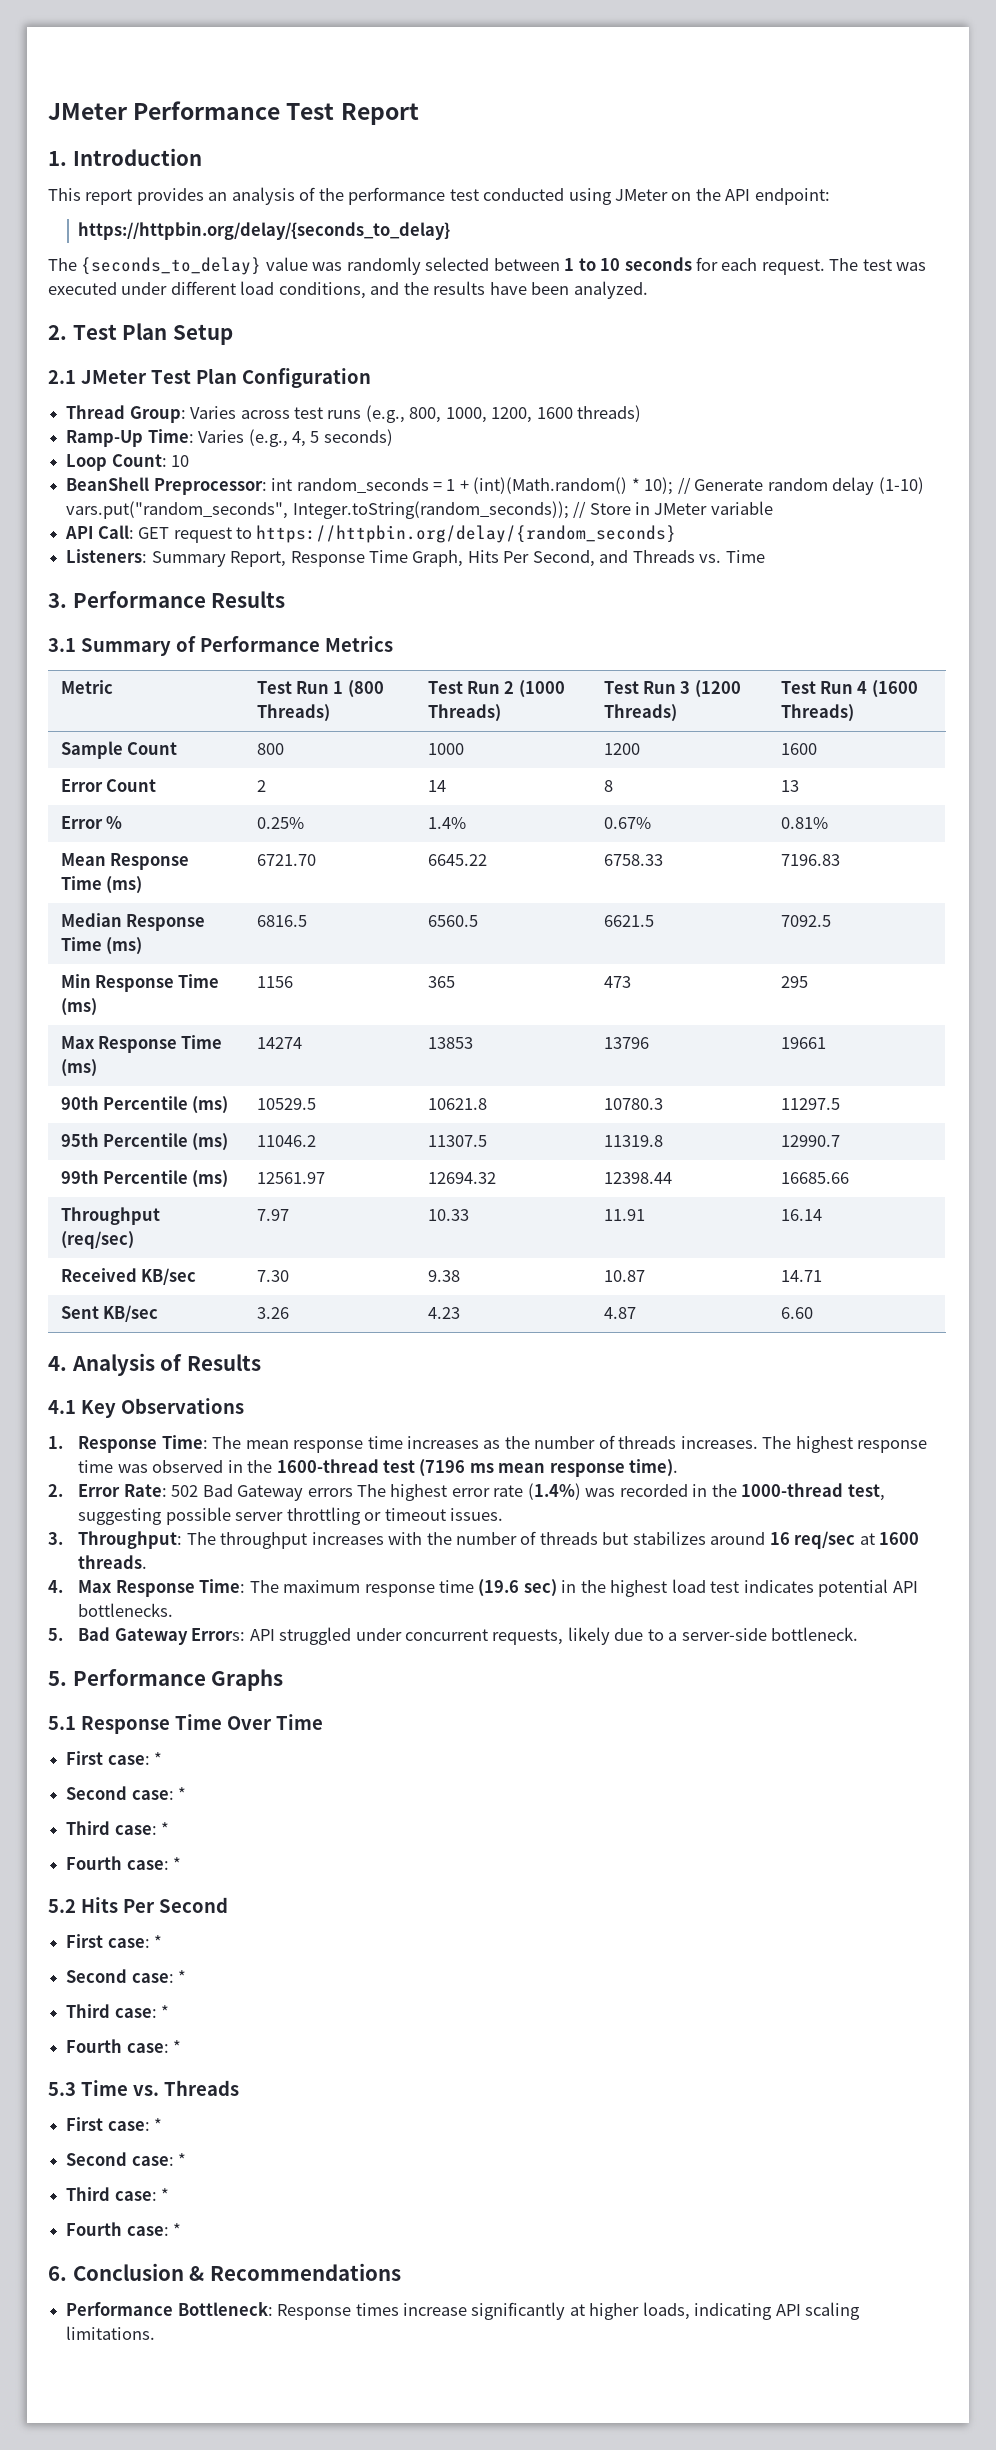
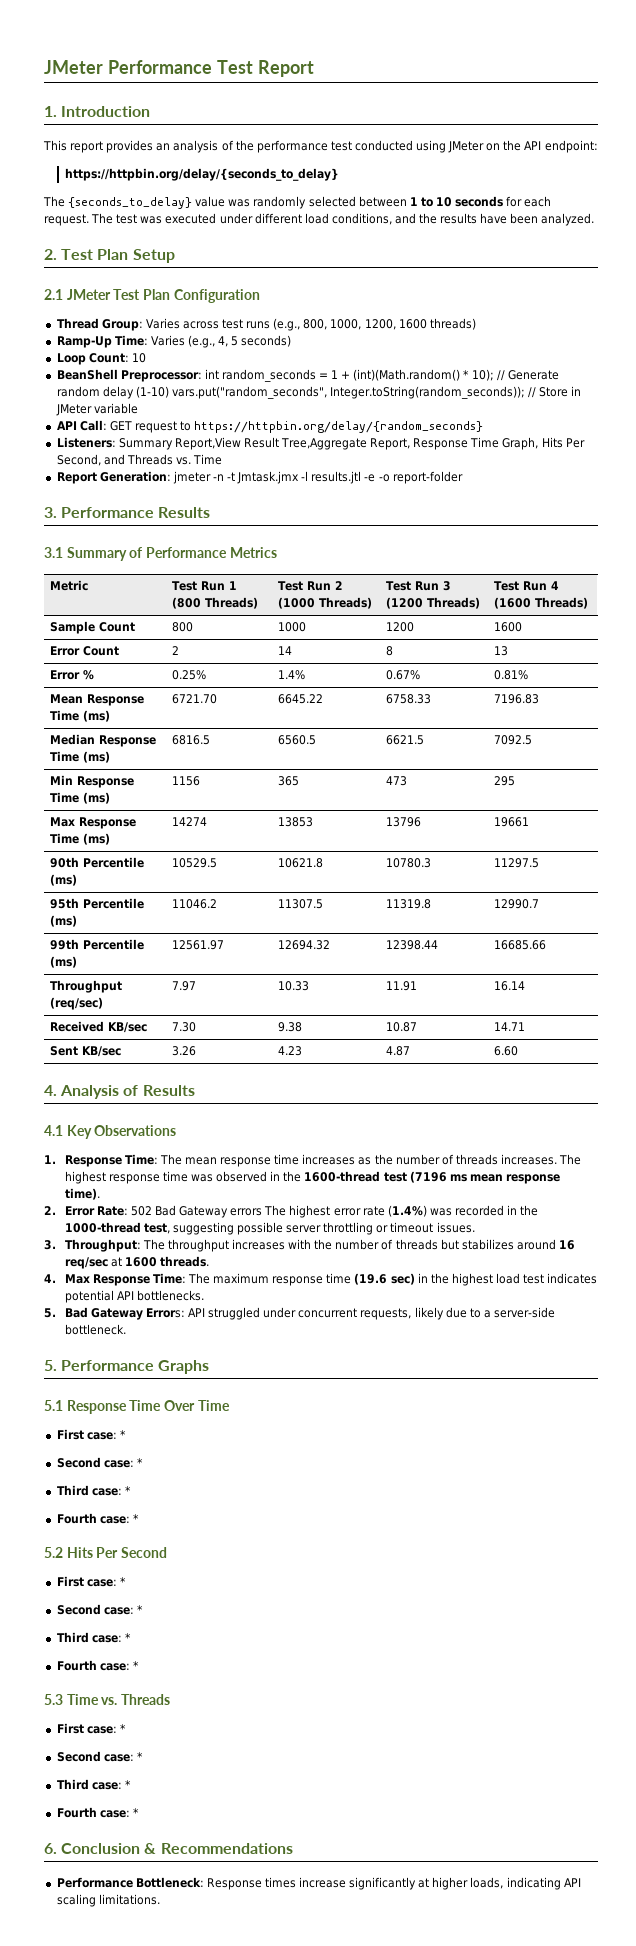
(226, 559) none -> [174,437,368,450] Report,View Result Tree,Aggregate
(765, 556) none -> [56,471,463,484] // Report Generation: jmeter -n -t Jmtask.jmx -l results.jtl -e -o report-folder

